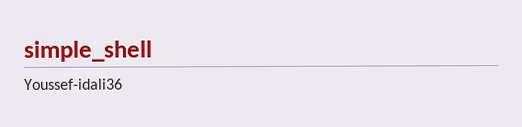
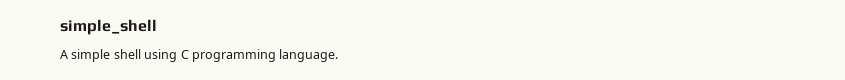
[24,78,123,90] Youssef-idali36 -> [60,49,339,62] A simple shell using C programming language.

